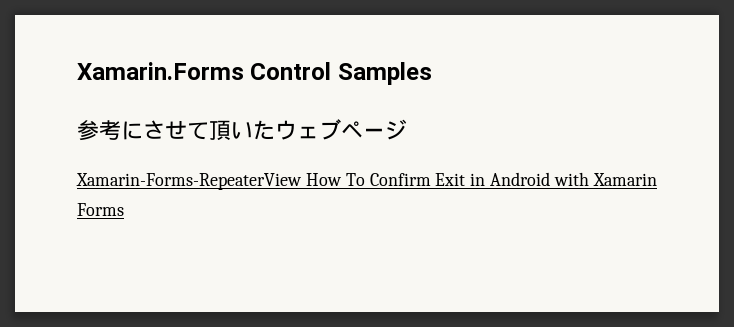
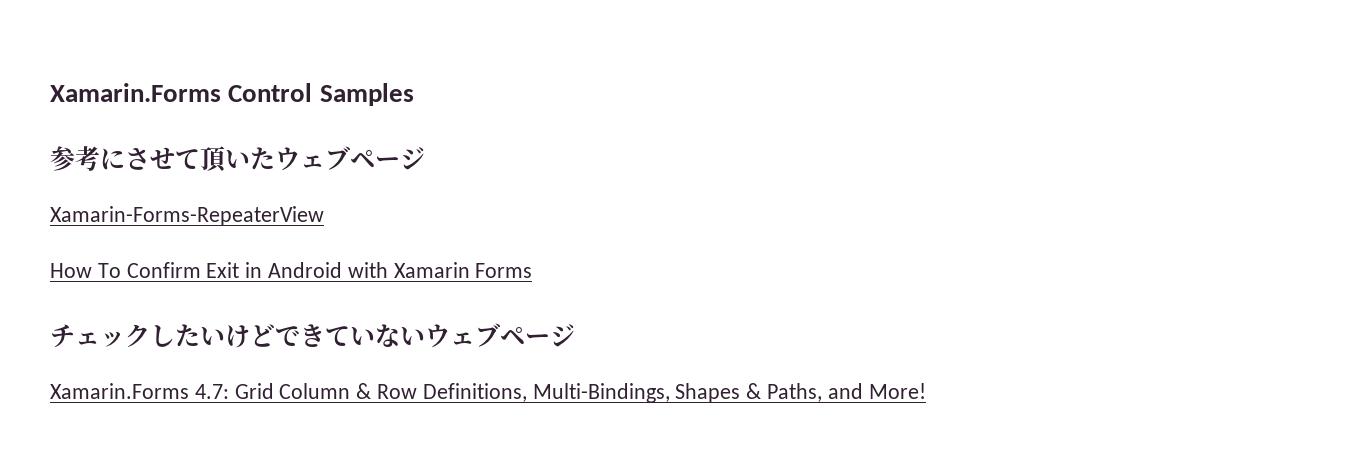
(302, 181) none -> (324, 216) //
(124, 209) none -> [50,323,575,348] [50,383,926,403] // チェックしたいけどできていないウェブページ // Xamarin.Forms 4.7: Grid Column & Row Definitions, Multi-Bindings, Shapes & Paths, and More!

